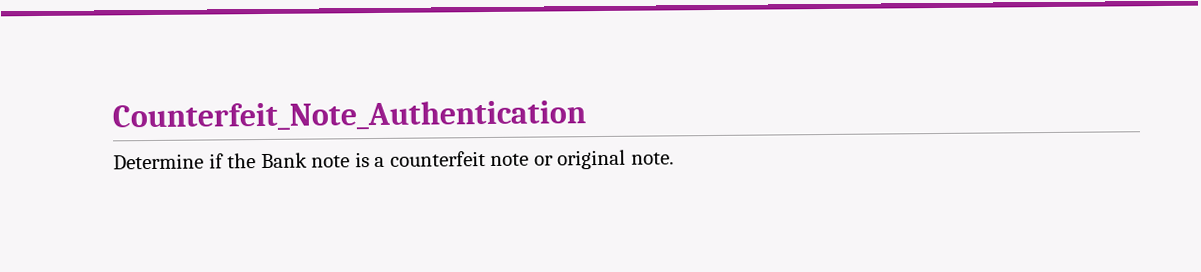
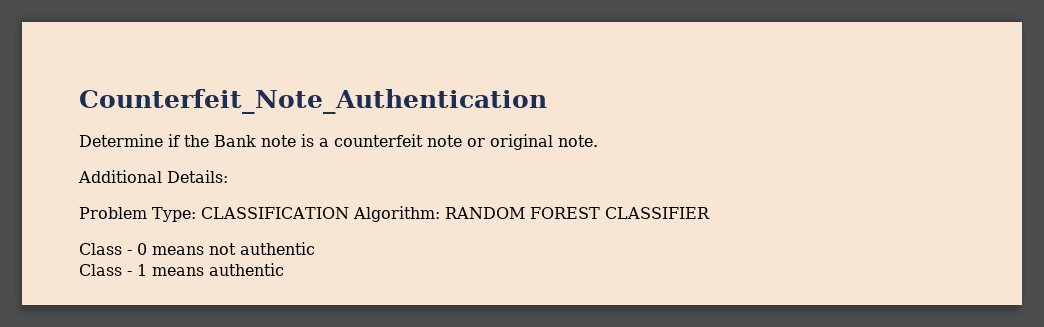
(674, 158) none -> [78,170,228,183] [79,206,710,222] [79,242,315,255] [79,263,284,276] // Additional Details: // Problem Type: CLASSIFICATION Algorithm: RANDOM FOREST CLASSIFIER // Class - 0 means not authentic // Class - 1 means authentic

